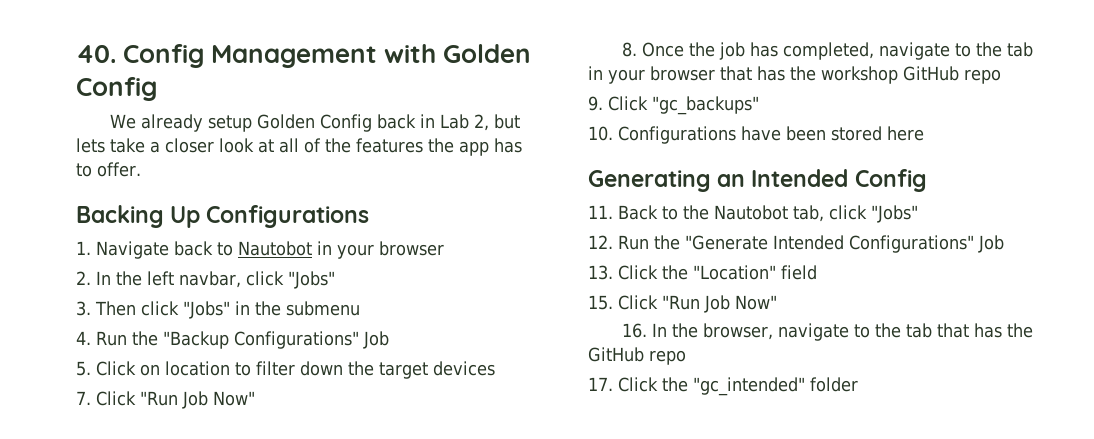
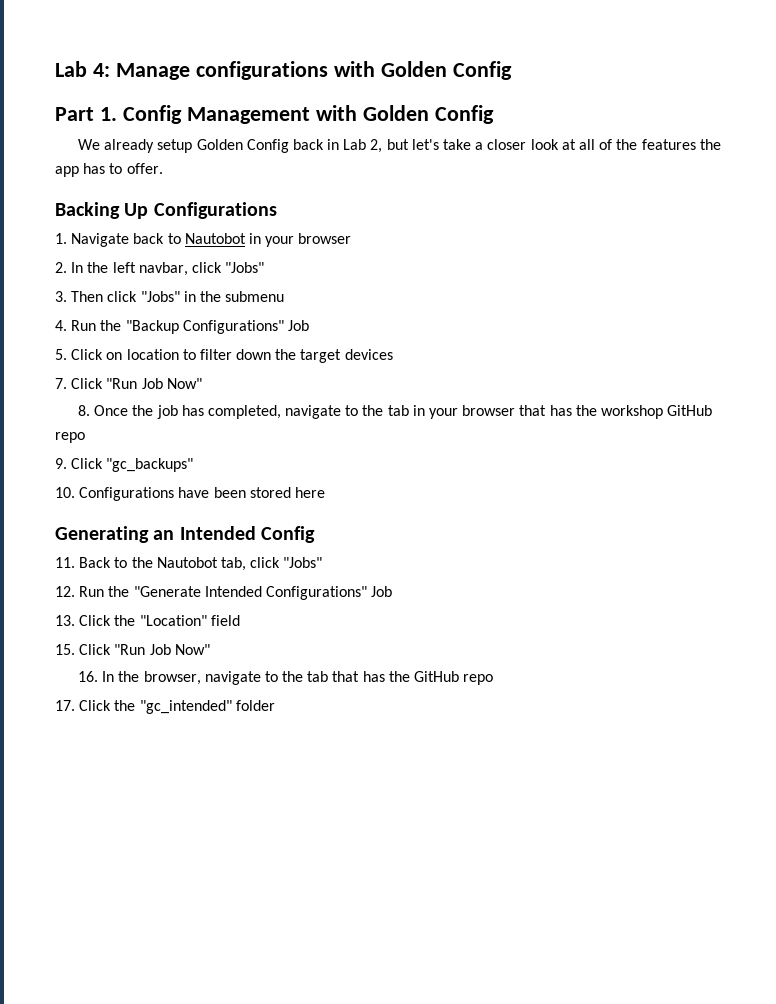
[76,45,116,63] 40. -> [55,61,512,80] [55,107,117,121] Lab 4: Manage configurations with Golden Config // Part 1.
[76,138,105,153] lets -> [411,139,439,150] let's

